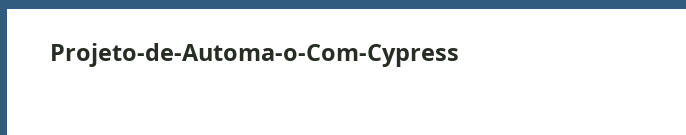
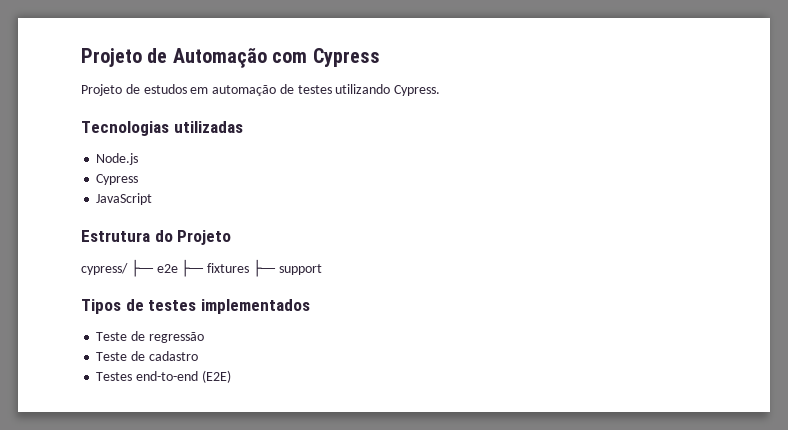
[50,43,459,67] Projeto-de-Automa-o-Com-Cypress -> [81,48,380,68] [81,84,441,96] [81,121,243,136] [96,153,139,165] [96,174,139,185] [96,193,153,205] [81,230,232,245] [81,259,322,277] [81,299,310,314] [96,331,204,343] [96,351,198,361] [96,370,231,383] Projeto de Automação com Cypress // Projeto de estudos em automação de testes utilizando Cypress. // Tecnologias utilizadas // Node.js // Cypress // JavaScript // Estrutura do Projeto // cypress/ ├── e2e ├── fixtures ├── support // Tipos de testes implementados // Teste de regressão // Teste de cadastro // Testes end-to-end (E2E)

